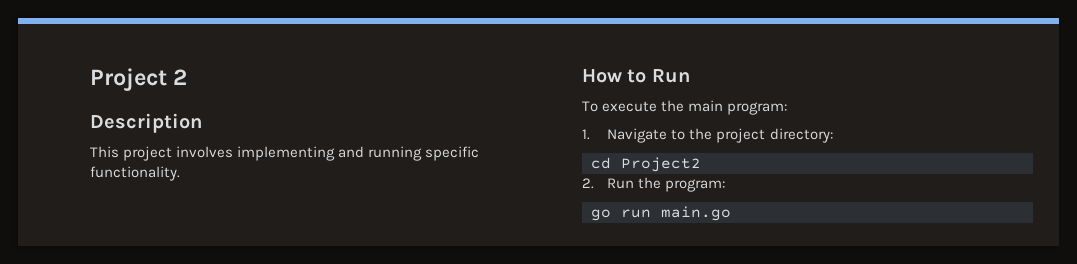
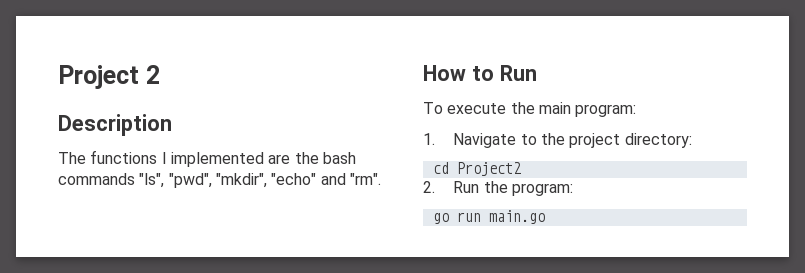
[90,146,480,161] [90,166,180,181] This project involves implementing and running specific functionality. -> [58,150,356,167] [58,173,381,188] The functions I implemented are the bash commands "ls", "pwd", "mkdir", "echo" and "rm".

